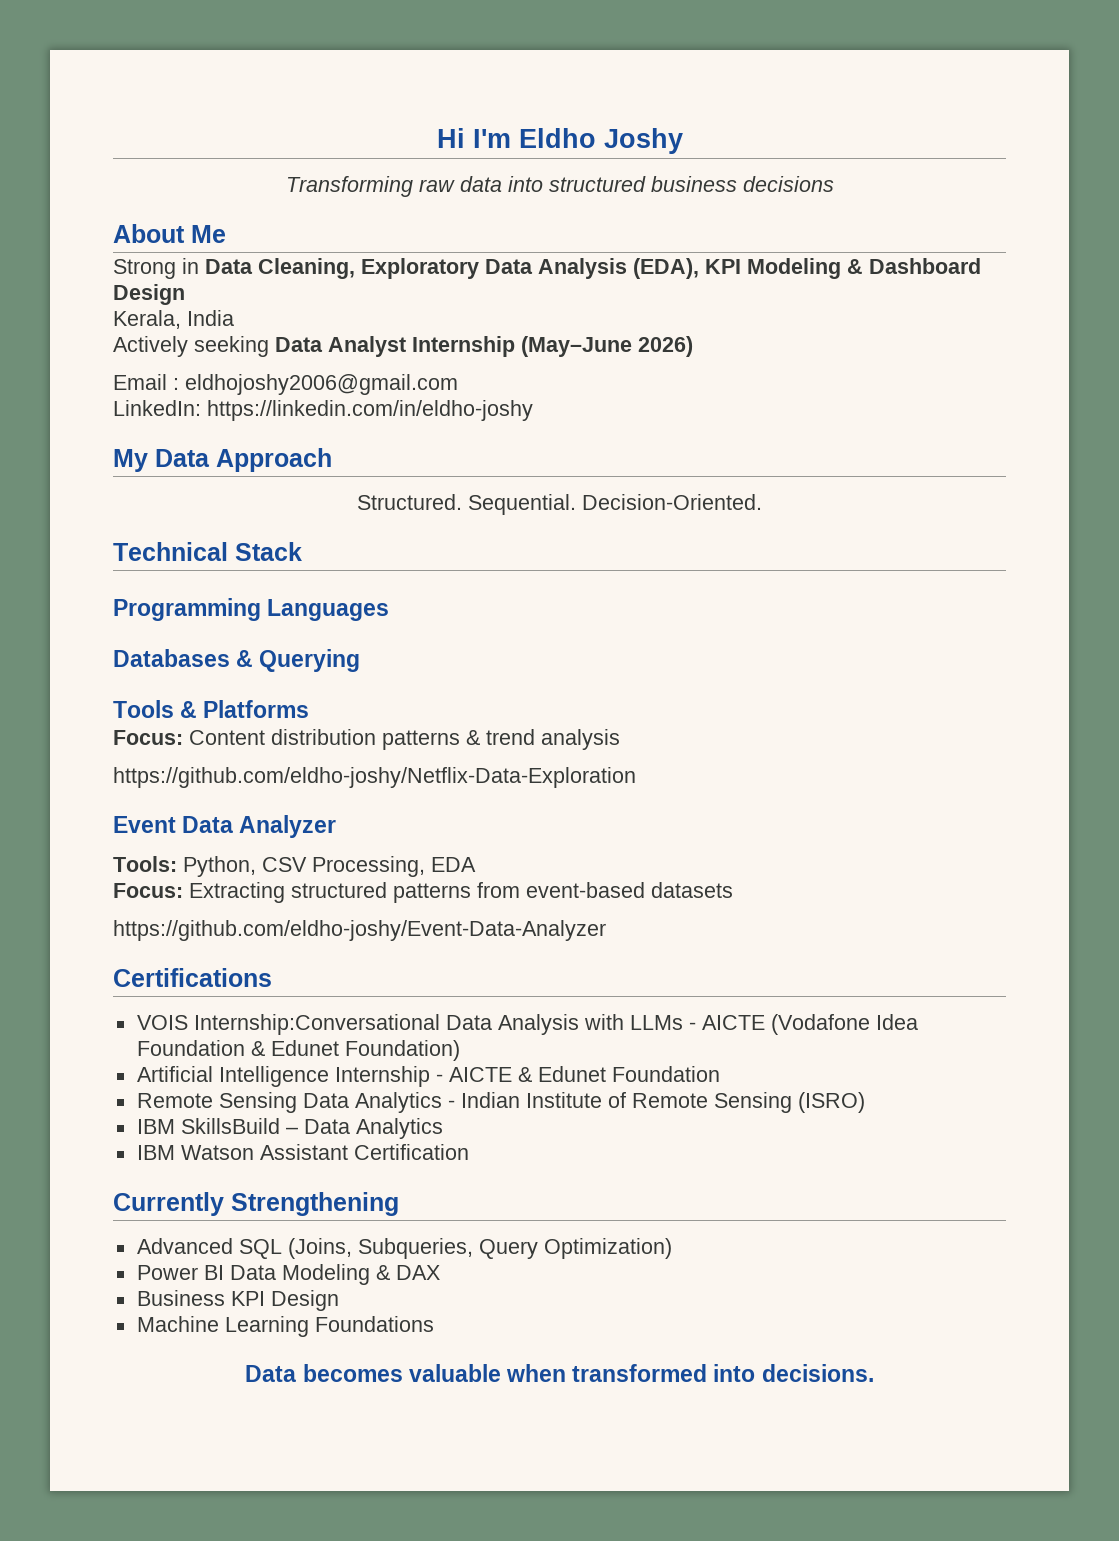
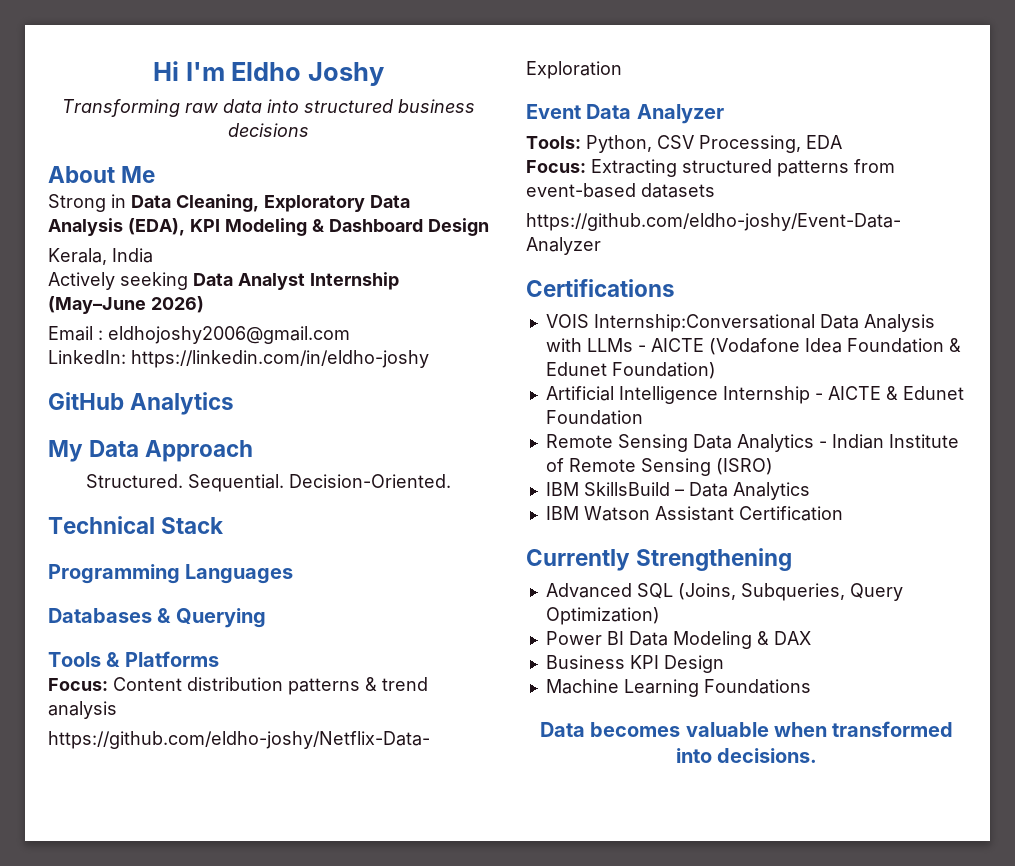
(533, 410) none -> [48,392,235,415] // GitHub Analytics

